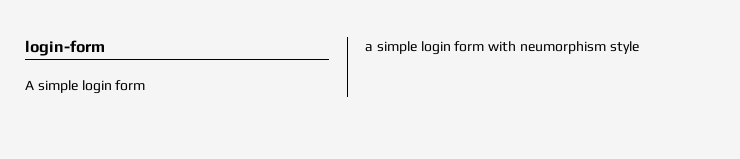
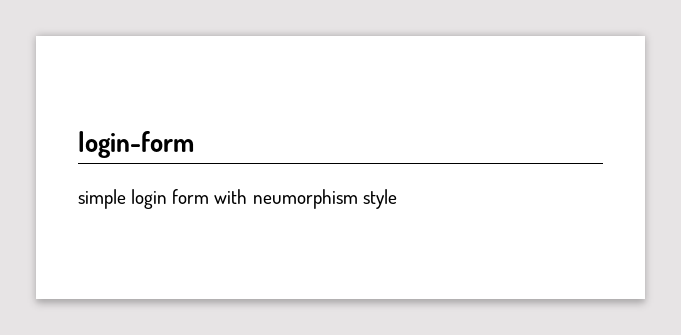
[25,80,146,94] [365,44,373,52] A simple login form // a -> (194, 144) none

